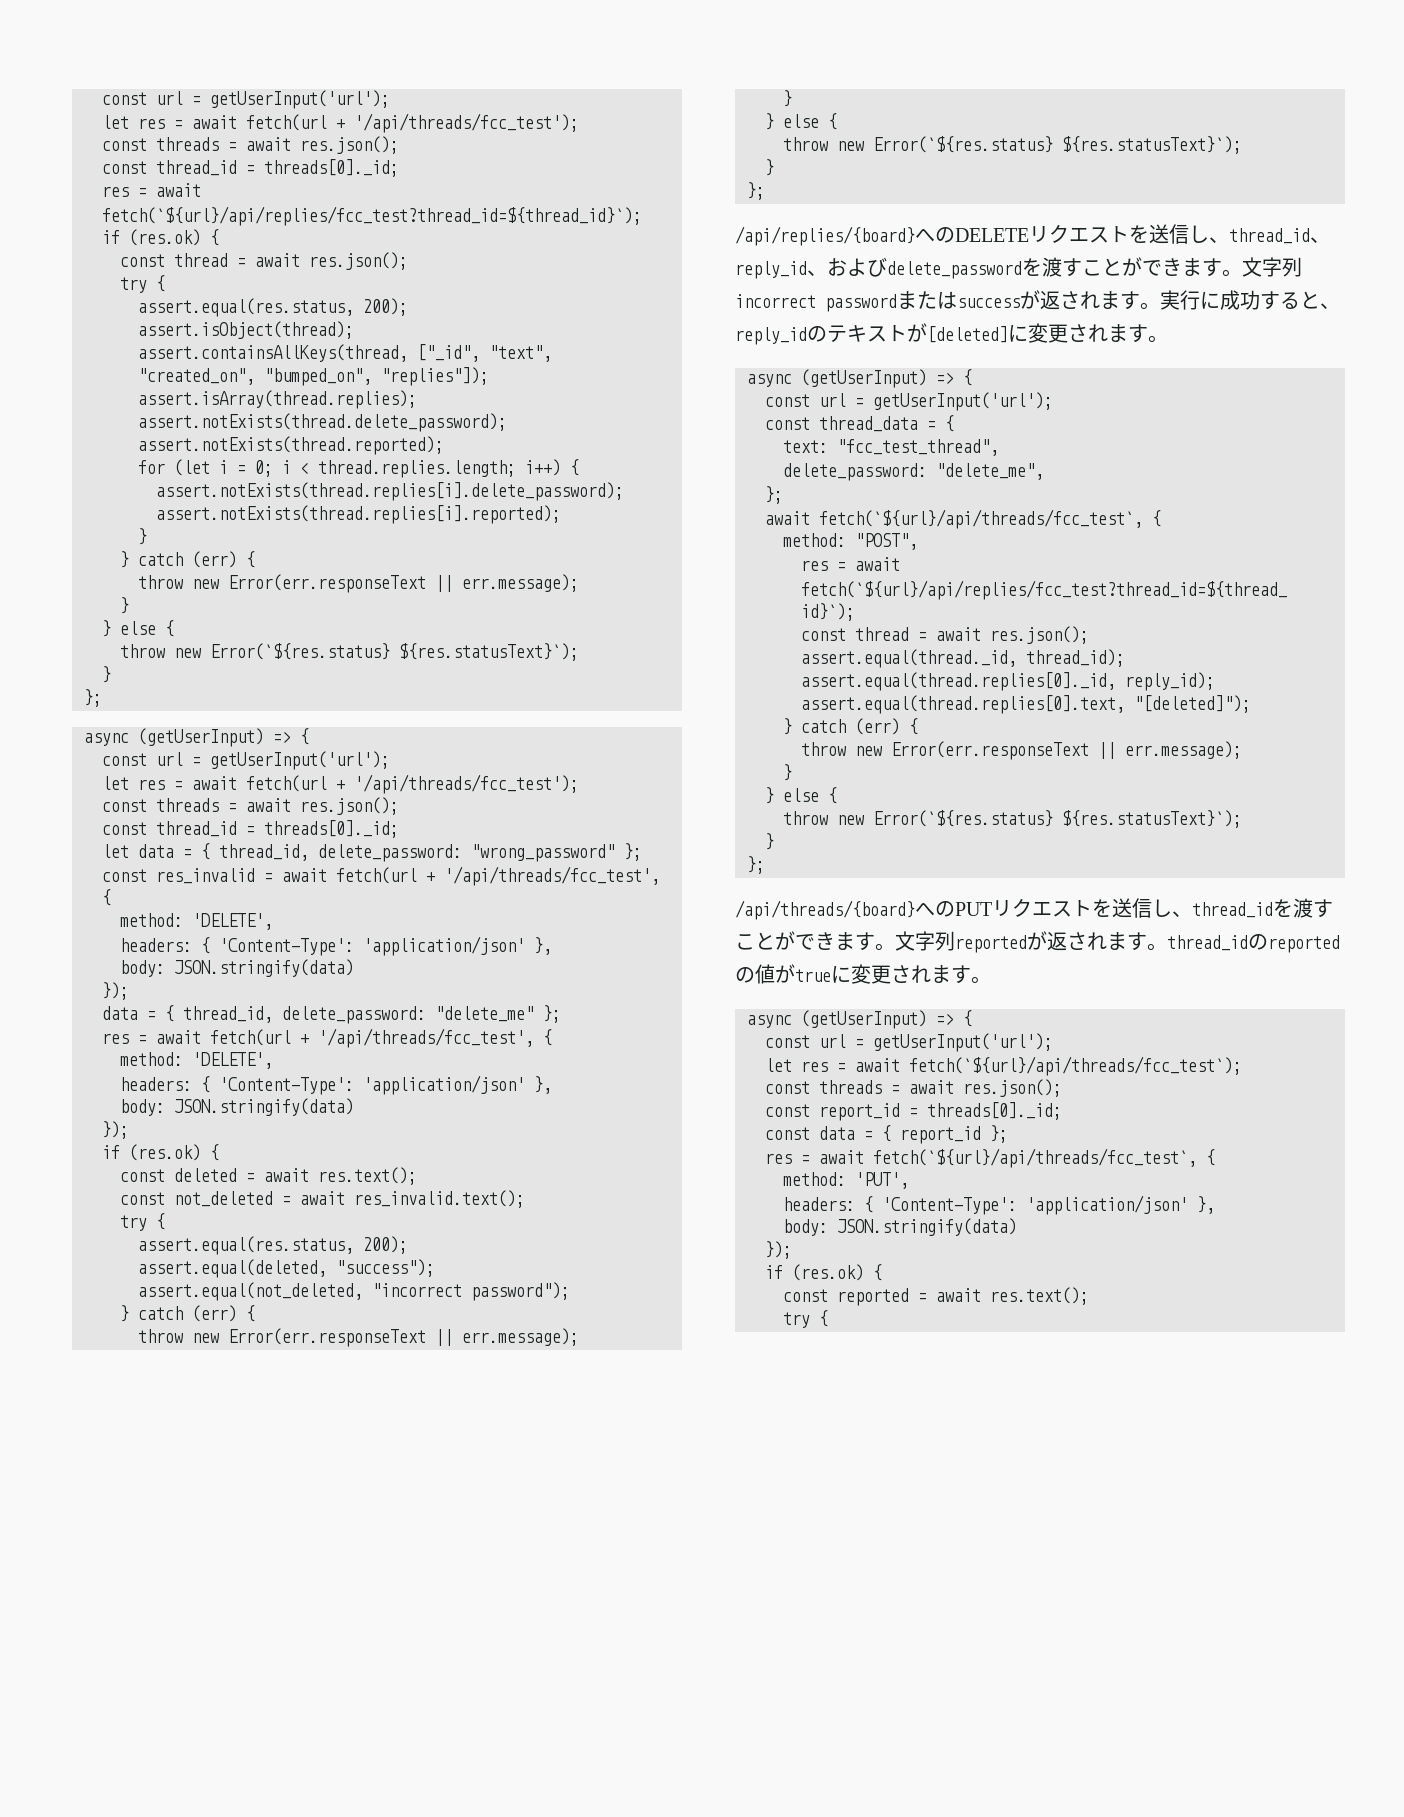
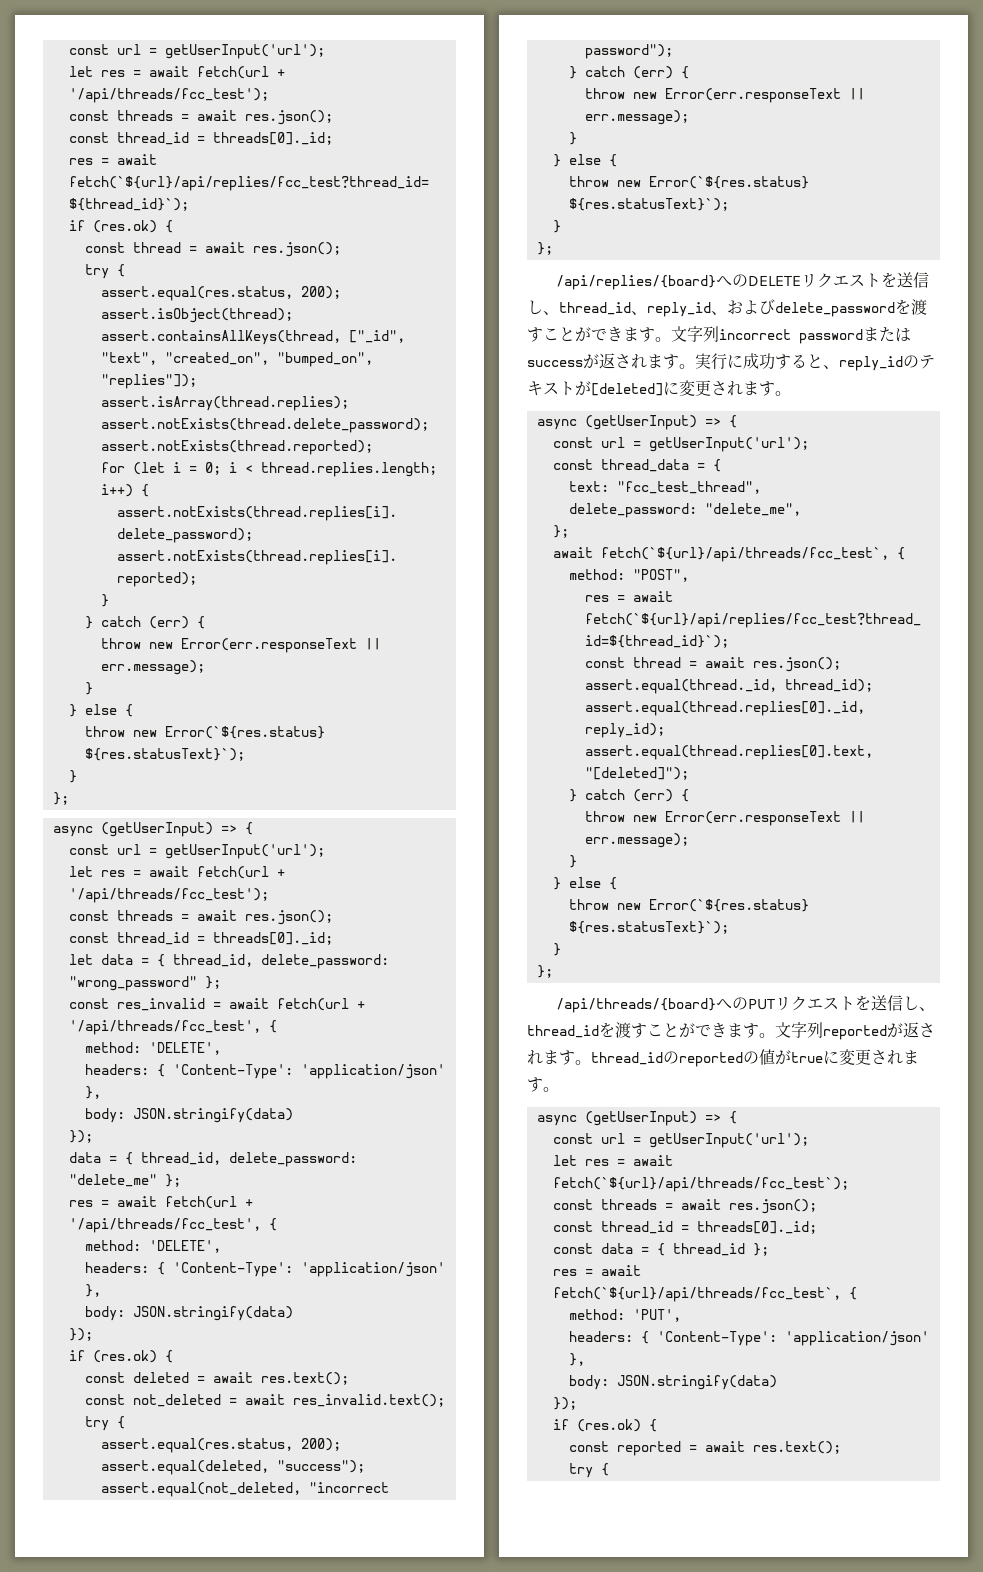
[819,1103,900,1121] report_id -> [600,1221,673,1234] thread_id
[900,1126,981,1144] report_id -> [672,1243,745,1256] thread_id

